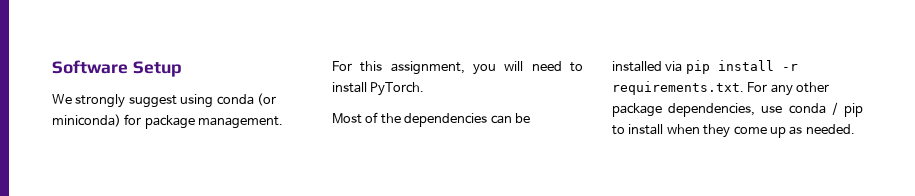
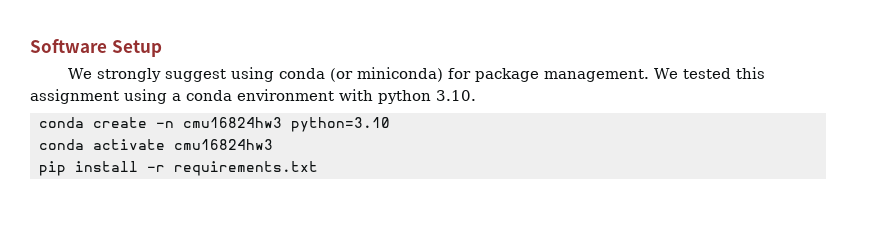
[332,61,583,75] [332,82,425,96] [332,112,530,127] [612,60,798,74] [612,81,830,96] [612,102,863,117] [612,124,855,138] For this assignment, you will need to install PyTorch. // Most of the dependencies can be installed via pip install -r requirements.txt. For any other package dependencies, use conda / pip to install when they come up as needed. -> [653,67,765,79] [30,89,476,104] [38,117,390,132] [38,139,273,150] [38,161,318,176] We tested this assignment using a conda environment with python 3.10. // conda create -n cmu16824hw3 python=3.10 // conda activate cmu16824hw3 // pip install -r requirements.txt

